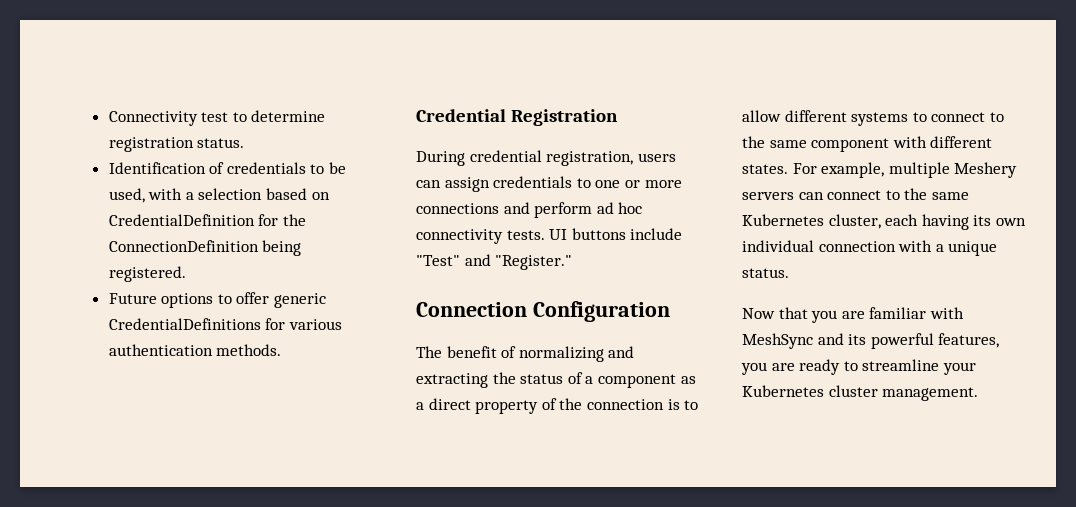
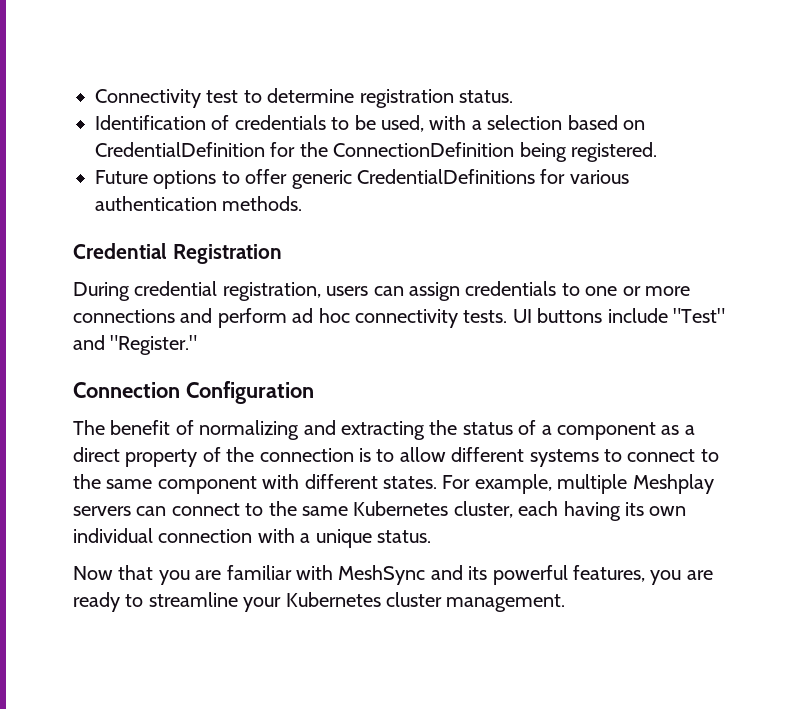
[954,162,1018,178] Meshery -> [632,474,714,494] Meshplay

